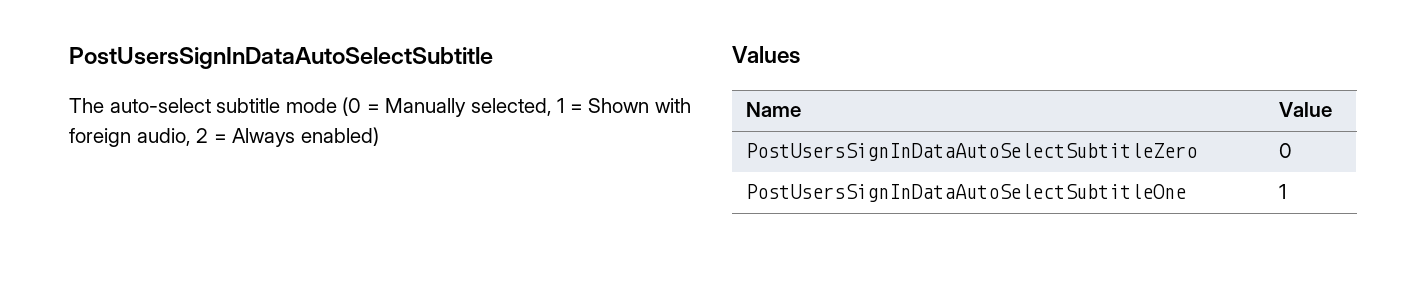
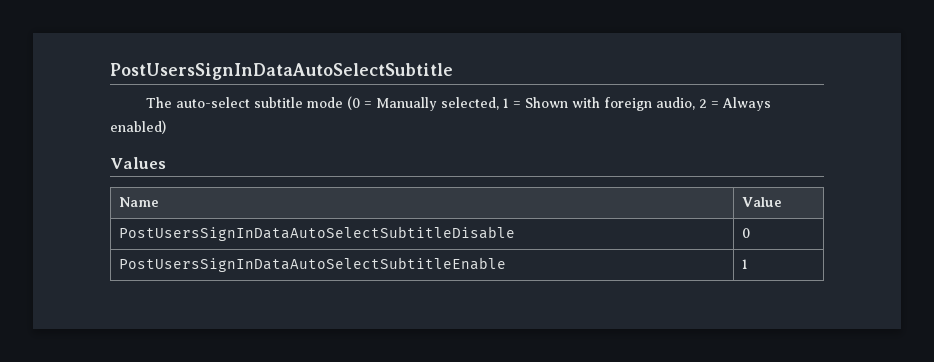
[745,143,1197,161] PostUsersSignInDataAutoSelectSubtitleZero -> [119,226,516,241] PostUsersSignInDataAutoSelectSubtitleDisable
[745,184,1186,202] PostUsersSignInDataAutoSelectSubtitleOne -> [119,257,507,272] PostUsersSignInDataAutoSelectSubtitleEnable

